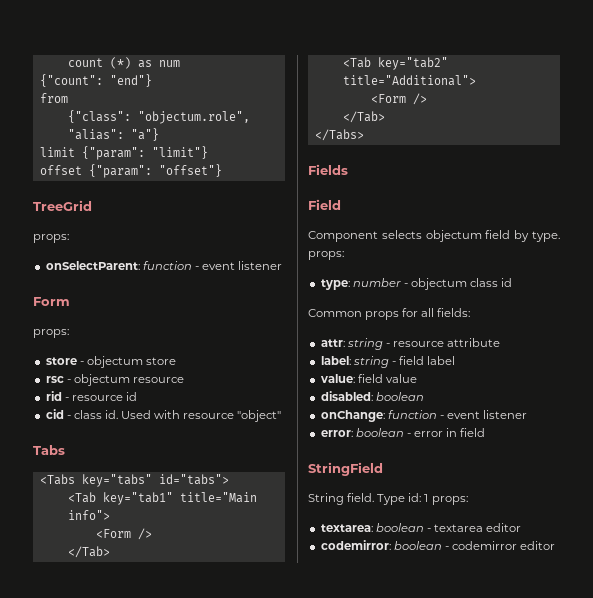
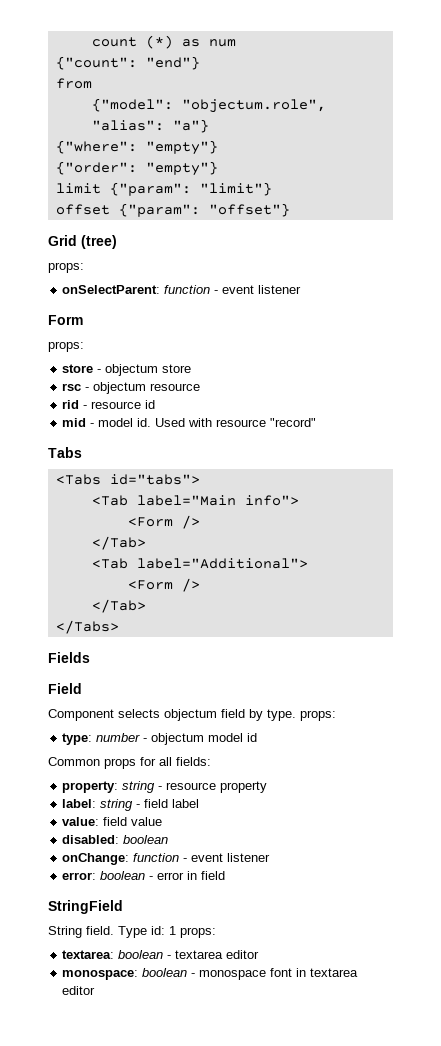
[67,110,131,123] {"class": -> [91,98,173,112] {"model":
(159, 134) none -> [55,140,218,155] [55,161,218,176] // {"where": "empty"} // {"order": "empty"}
[33,200,92,211] TreeGrid -> [48,235,117,249] Grid (tree)
[45,409,102,419] cid - class -> [62,418,134,427] mid - model
[237,410,282,422] "object" -> [270,418,317,427] "record"
[81,474,152,487] key="tabs" -> (101, 479) none
[102,492,257,505] key="tab1" title="Main -> [136,495,236,506] label="Main
[377,57,448,70] [342,75,476,86] key="tab2" title="Additional"> -> [136,558,308,569] label="Additional">
[470,278,499,287] class -> [208,733,244,742] model
[320,339,345,347] attr: -> [62,781,119,793] property:
[447,338,501,347] attribute -> [220,781,268,793] property
[320,540,517,550] codemirror: boolean - codemirror -> [62,968,359,980] monospace: boolean - monospace font in textarea

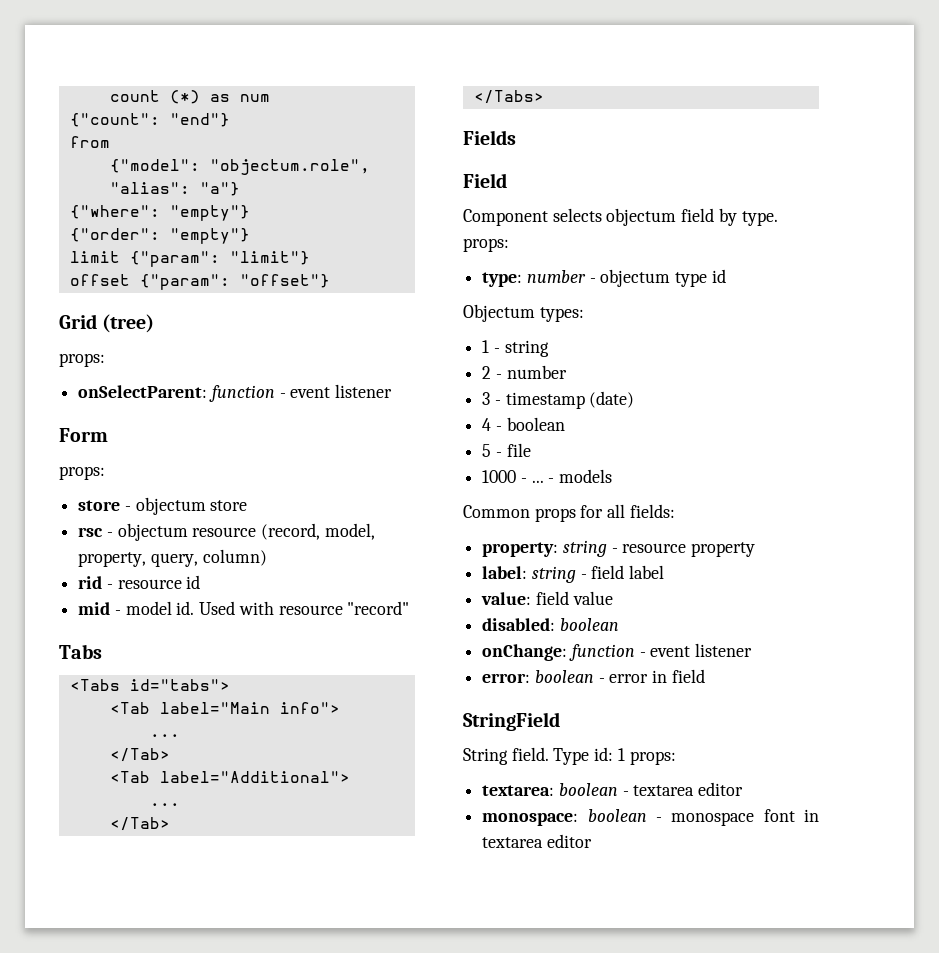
(201, 387) none -> [261,523,375,540] [78,549,267,567] (record, model, property, query, column)
[127,515,200,529] <Form /> -> [149,734,180,737] ...
[127,578,200,592] <Form /> -> [149,803,180,806] ...
[208,733,258,742] model id -> [675,269,726,287] [463,304,584,322] [482,340,549,357] [482,365,567,379] [482,391,635,409] [482,417,565,431] [482,443,531,457] [482,469,613,483] type id // Objectum types: // 1 - string // 2 - number // 3 - timestamp (date) // 4 - boolean // 5 - file // 1000 - ... - models

